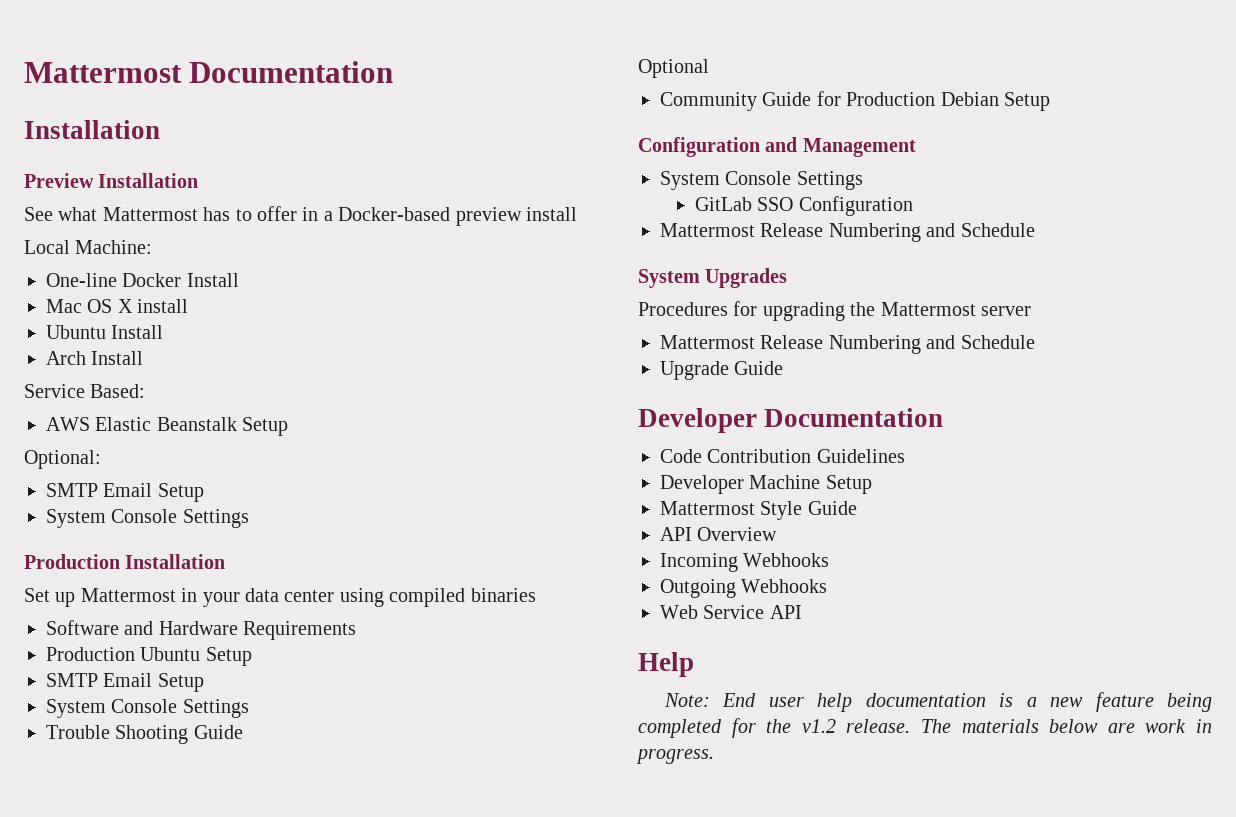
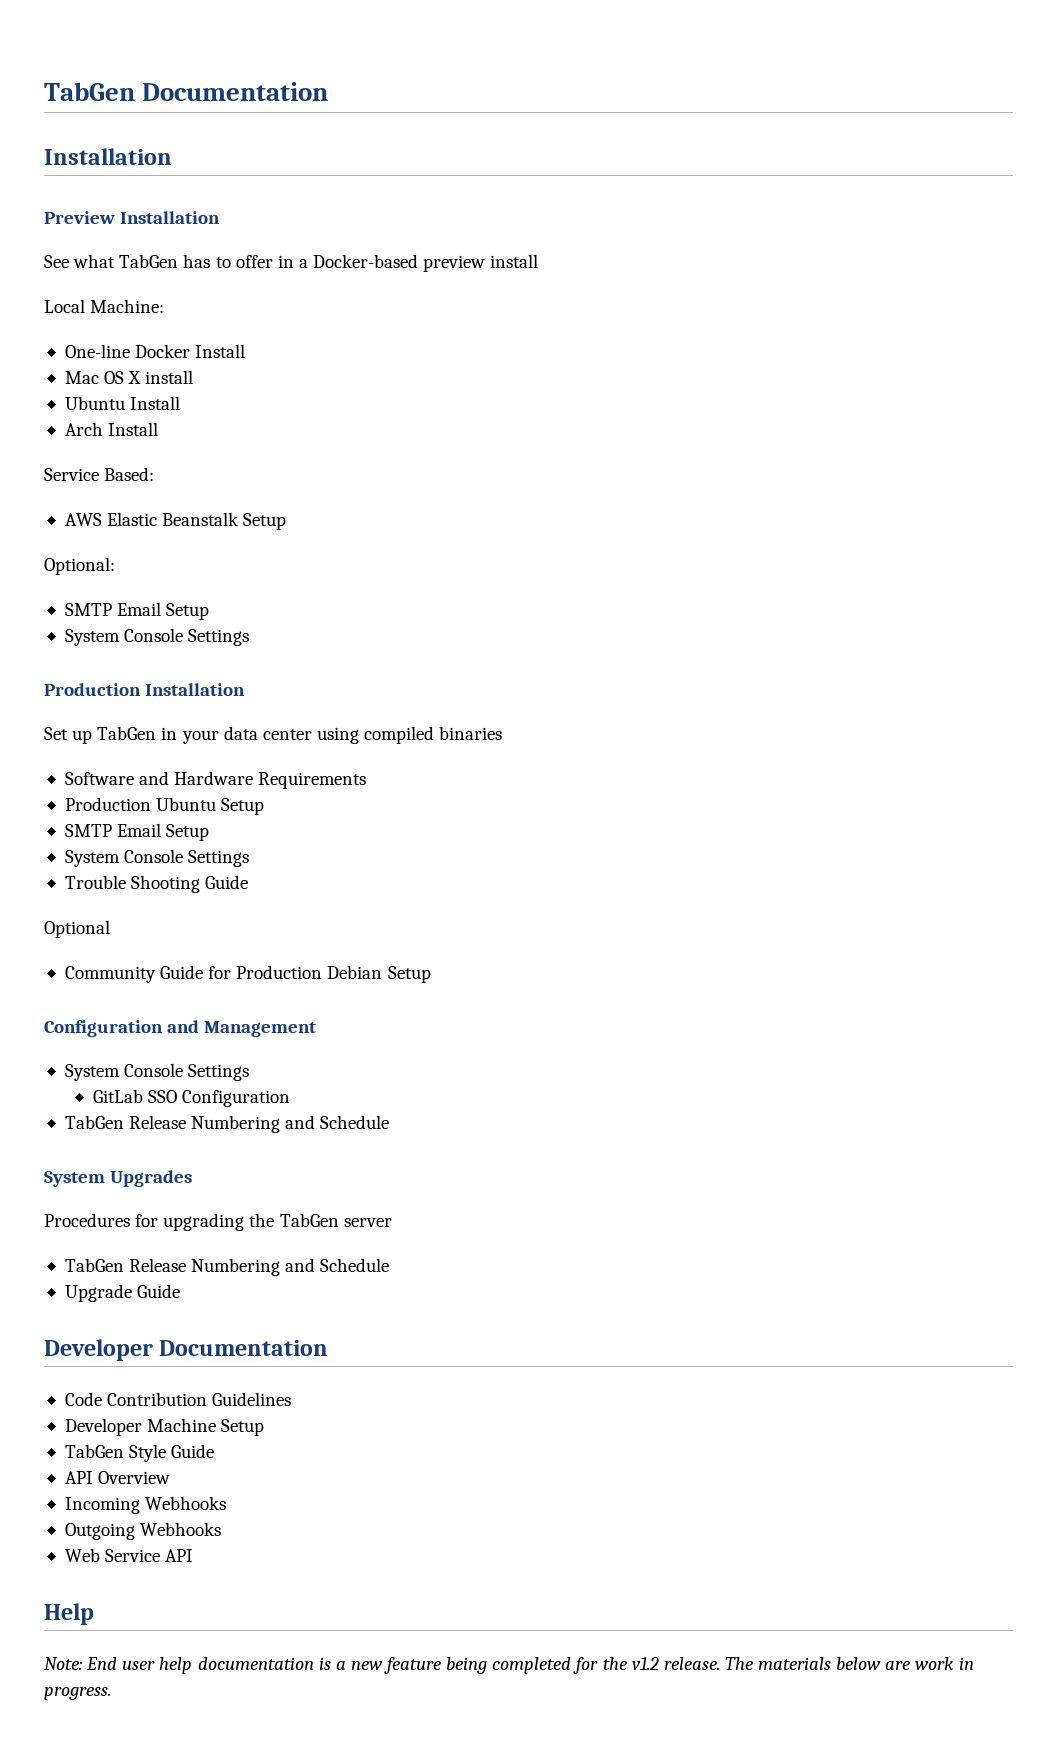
[24,62,182,83] Mattermost -> [44,82,135,101] TabGen
[102,207,198,221] Mattermost -> [119,254,179,268] TabGen
[80,588,176,602] Mattermost -> [97,726,157,740] TabGen
[660,223,755,237] Mattermost -> [64,1115,124,1129] TabGen
[880,302,976,316] Mattermost -> [279,1213,339,1227] TabGen
[660,335,755,349] Mattermost -> [64,1258,124,1272] TabGen
[660,501,755,515] Mattermost -> [64,1444,124,1458] TabGen

